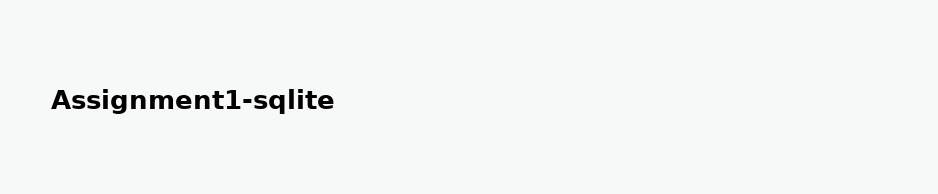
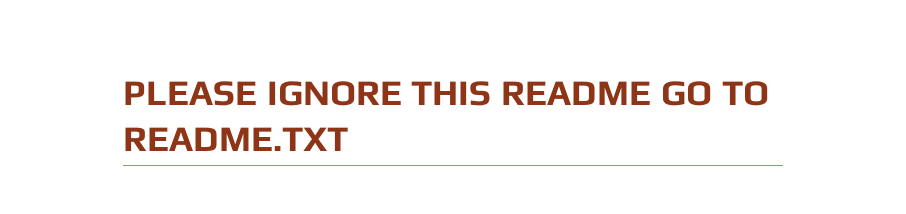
[51,89,335,114] Assignment1-sqlite -> [123,81,769,106] [123,127,348,151] PLEASE IGNORE THIS README GO TO README.TXT

